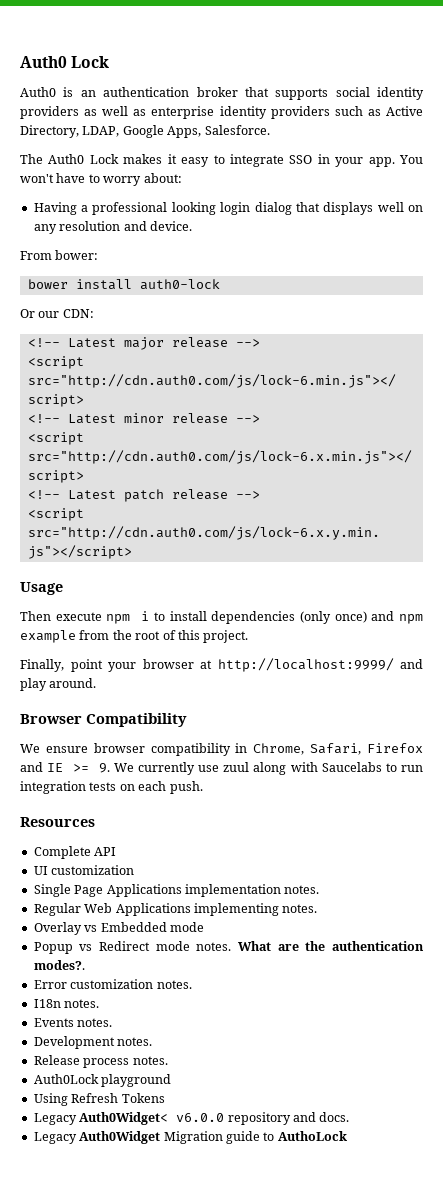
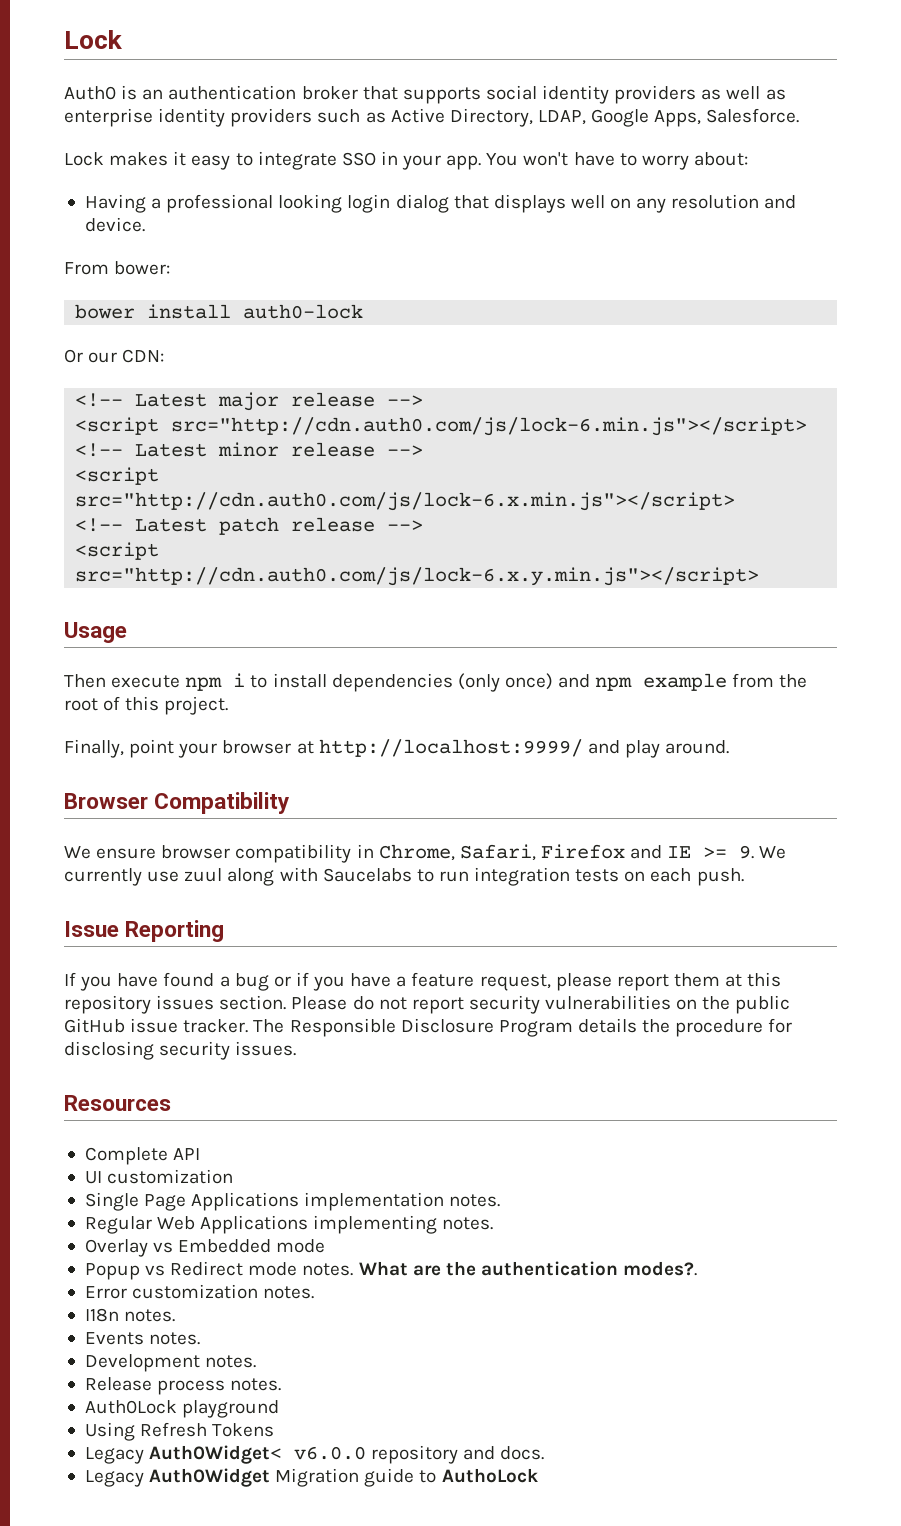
[20,56,67,68] Auth0 -> (64, 39) none
[20,154,85,164] The Auth0 -> (800, 115) none
(203, 787) none -> [64,920,225,942] [64,972,782,991] [64,995,791,1014] [64,1018,793,1037] [64,1041,297,1060] // Issue Reporting // If you have found a bug or if you have a feature request, please report them at this repository issues section. Please do not report security vulnerabilities on the public GitHub issue tracker. The Responsible Disclosure Program details the procedure for disclosing security issues.

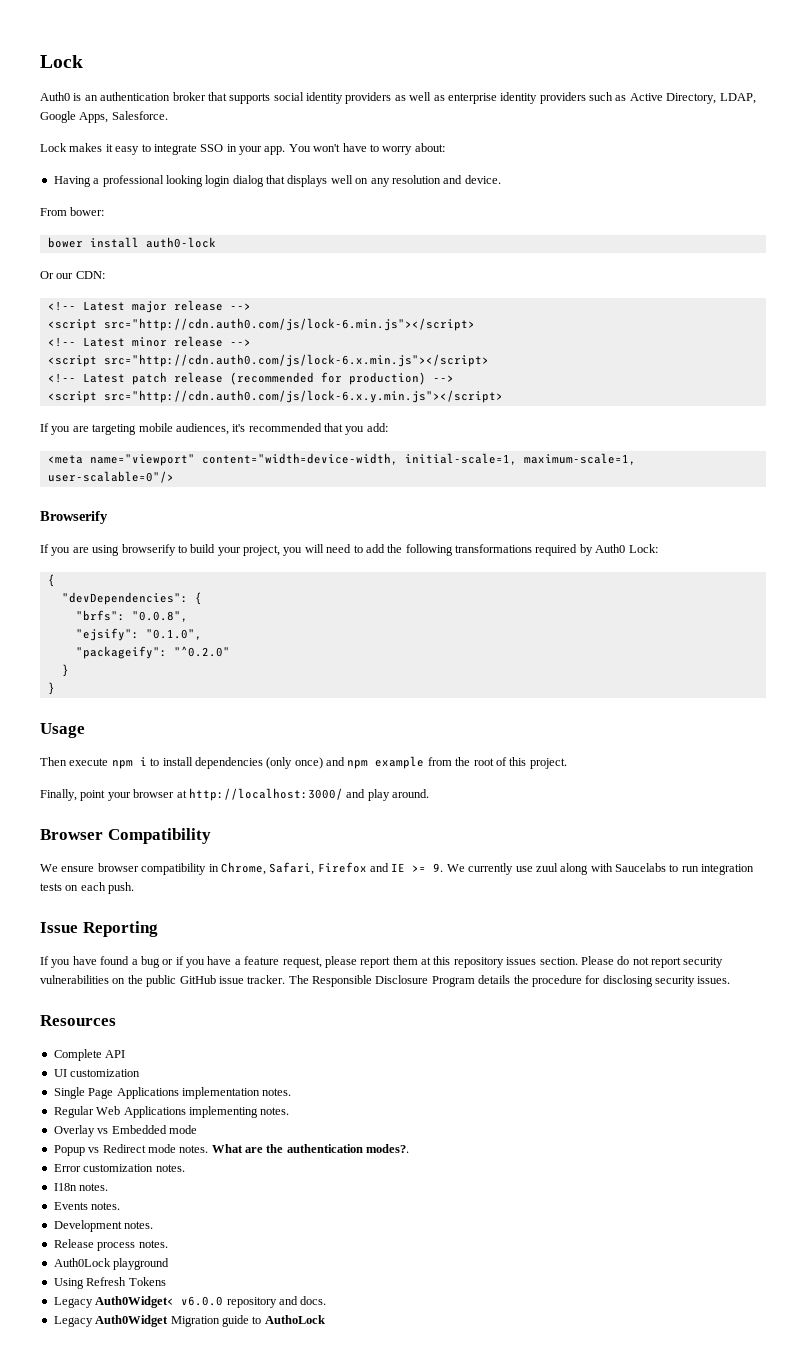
(376, 524) none -> [229,372,426,385] (recommended for production)
(760, 576) none -> [40,423,388,435] [47,453,636,466] [47,471,174,483] [40,511,108,524] [40,544,658,556] [47,574,55,587] [61,592,202,605] [75,610,188,622] [75,628,202,641] [75,646,230,659] [61,664,69,677] [47,682,55,695] // If you are targeting mobile audiences, it's recommended that you add: // <meta name="viewport" content="width=device-width, initial-scale=1, maximum-scale=1, user-scalable=0"/> // Browserify // If you are using browserify to build your project, you will need to add the following transformations required by Auth0 Lock: // { // "devDependencies": { // "brfs": "0.0.8", // "ejsify": "0.1.0", // "packageify": "^0.2.0" // } // }
[318,739,583,757] http://localhost:9999/ -> [188,788,343,801] http://localhost:3000/

